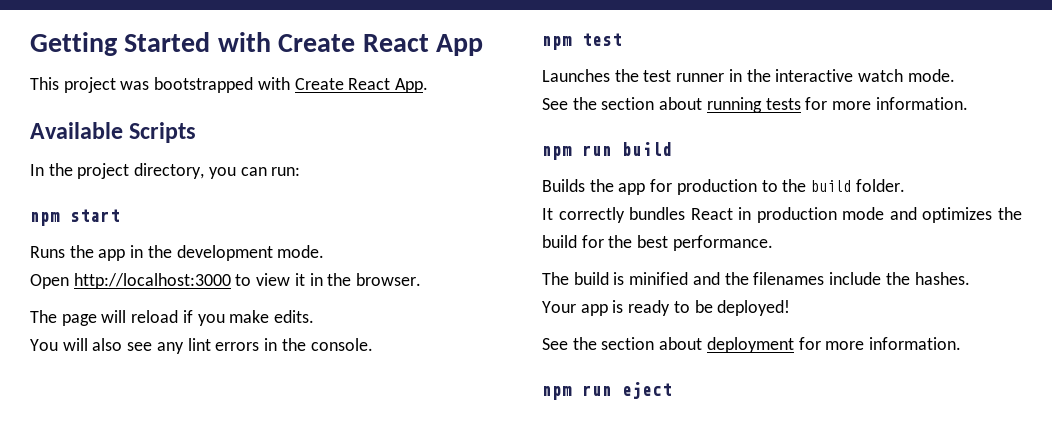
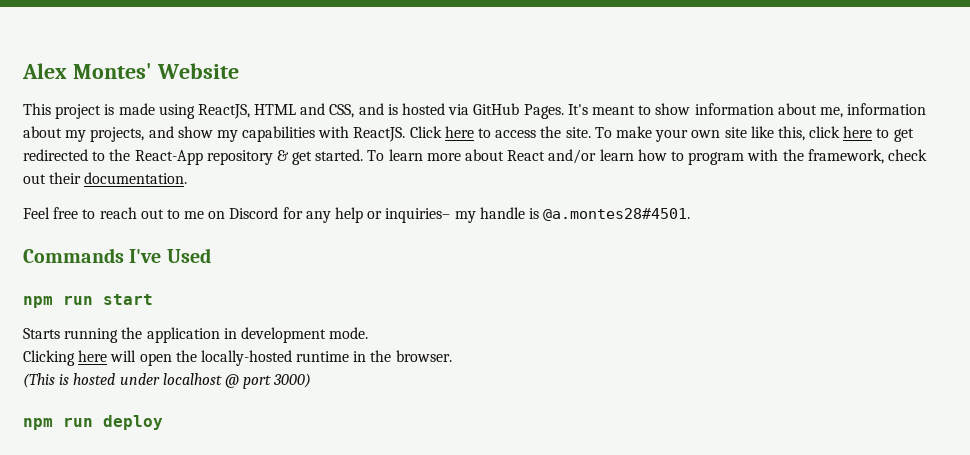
[30,32,484,56] [30,77,429,93] [30,122,197,143] [30,163,301,179] [30,212,60,226] Getting Started with Create React App // This project was bootstrapped with Create React App. // Available Scripts // In the project directory, you can run: // npm -> [22,63,239,79] [23,103,927,119] [23,126,914,142] [23,149,927,165] [23,172,188,184] [23,207,691,223] [23,248,211,263] [23,296,93,308] Alex Montes' Website // This project is made using ReactJS, HTML and CSS, and is hosted via GitHub Pages. It's meant to show information about me, information about my projects, and show my capabilities with ReactJS. Click here to access the site. To make your own site like this, click here to get redirected to the React-App repository & get started. To learn more about React and/or learn how to program with the framework, check out their documentation. // Feel free to reach out to me on Discord for any help or inquiries– my handle is @a.montes28#4501. // Commands I've Used // npm run
[30,245,325,261] [30,273,422,289] [30,310,315,326] [30,338,373,354] [542,33,622,50] [542,69,955,82] [542,97,968,113] [542,142,672,160] [542,179,905,195] [542,207,1022,223] [542,235,773,251] [542,272,970,285] [542,300,791,316] [542,337,962,353] [542,382,672,400] Runs the app in the development mode. // Open http://localhost:3000 to view it in the browser. // The page will reload if you make edits. // You will also see any lint errors in the console. // npm test // Launches the test runner in the interactive watch mode. // See the section about running tests for more information. // npm run build // Builds the app for production to the build folder. // It correctly bundles React in production mode and optimizes the build for the best performance. // The build is minified and the filenames include the hashes. // Your app is ready to be deployed! // See the section about deployment for more information. // npm run eject -> [23,327,369,343] [23,350,452,366] [23,373,312,389] [23,415,163,430] Starts running the application in development mode. // Clicking here will open the locally-hosted runtime in the browser. // (This is hosted under localhost @ port 3000) // npm run deploy

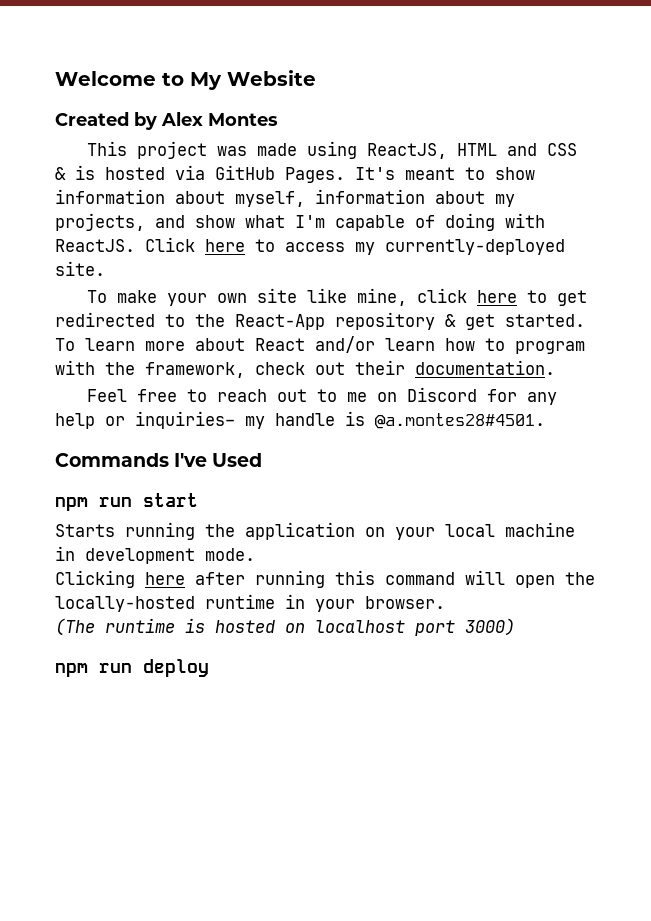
[22,63,239,79] Alex Montes' Website -> [55,70,316,90] [55,112,278,130] Welcome to My Website // Created by Alex Montes
[104,104,115,115] is -> [216,146,247,156] was
[329,103,384,118] CSS, and -> [546,143,577,156] [55,167,66,180] CSS &
[819,107,843,118] me, -> [235,191,305,207] myself,
[216,126,316,142] my capabilities -> [245,213,495,231] what I'm capable of doing
[540,126,562,138] the -> [355,239,565,255] my currently-deployed
(591, 132) none -> (105, 268) //
[777,126,805,141] this, -> [356,288,407,306] mine,
(220, 335) none -> [365,522,575,540] on your local machine
(108, 356) none -> [195,570,455,588] after running this command
[370,350,392,362] the -> [315,599,355,612] your
[23,373,239,388] (This is hosted under localhost @ -> [55,618,405,636] (The runtime is hosted on localhost

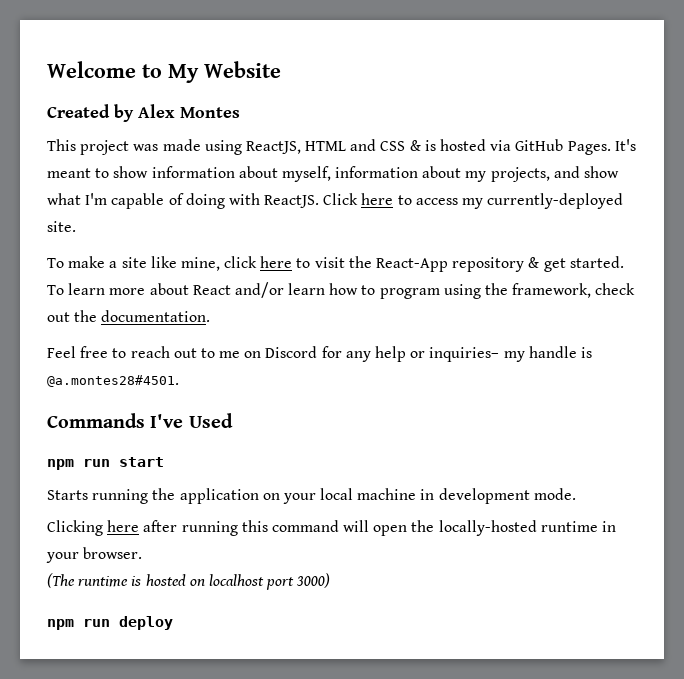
[166,293,247,306] your own -> [109,261,118,268] a
[556,290,587,306] [55,312,185,327] get redirected to -> [314,257,345,268] visit
[55,360,95,375] with -> [443,284,481,299] using
[355,360,405,375] their -> [74,310,98,322] the

